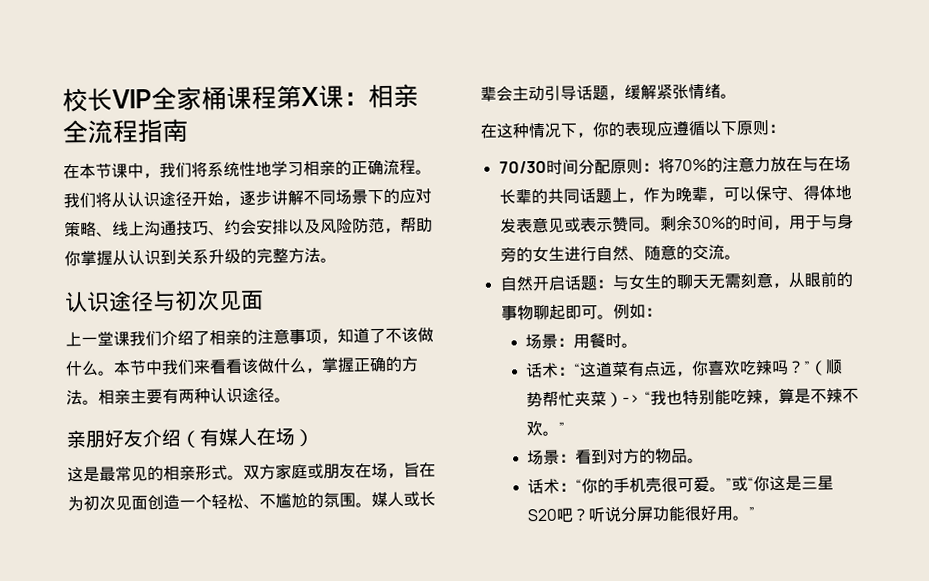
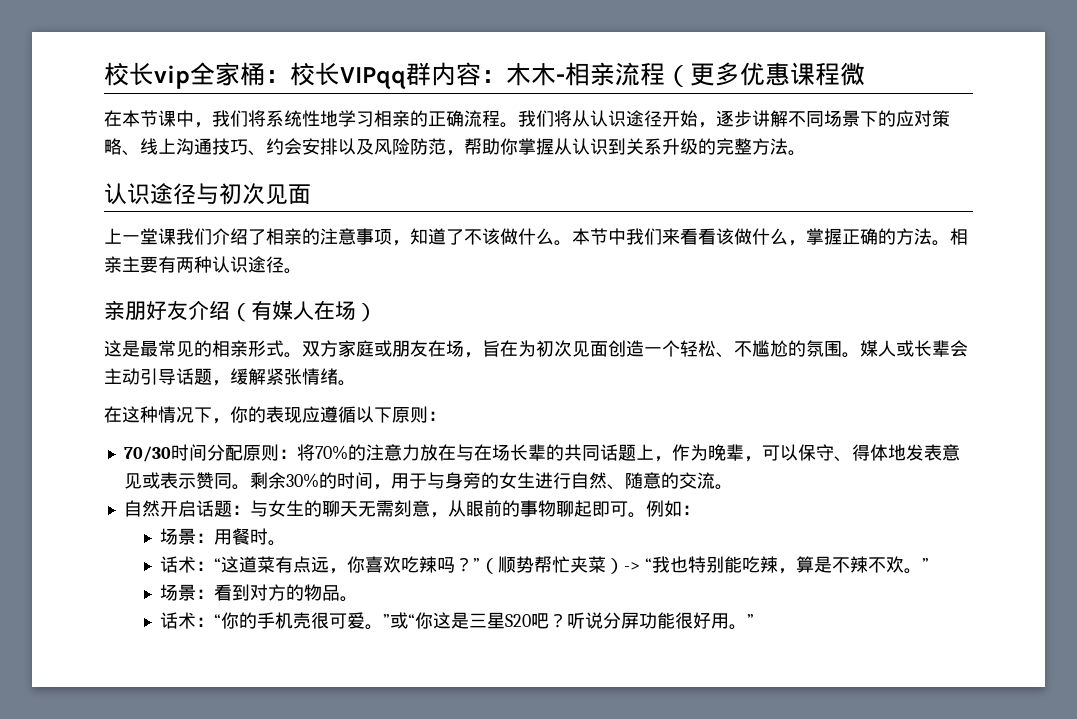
[62,83,419,113] [62,118,189,144] 校长VIP全家桶课程第X课：相亲全流程指南 -> [104,62,865,90] 校长vip全家桶：校长VIPqq群内容：木木-相亲流程（更多优惠课程微

